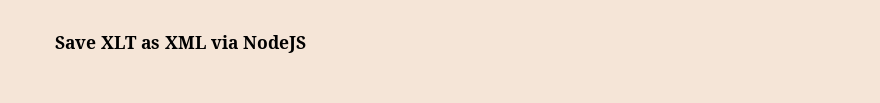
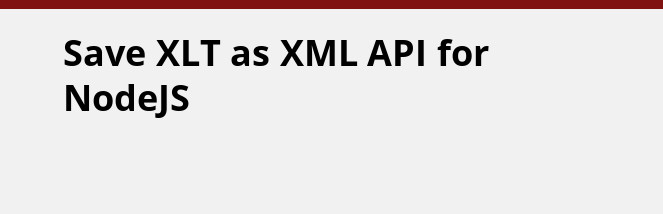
[211,35,238,49] via -> [367,39,489,66] API for

